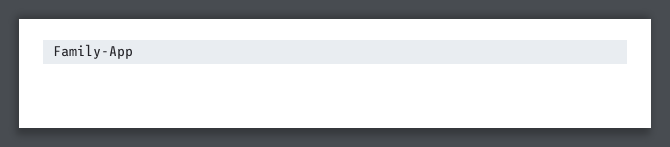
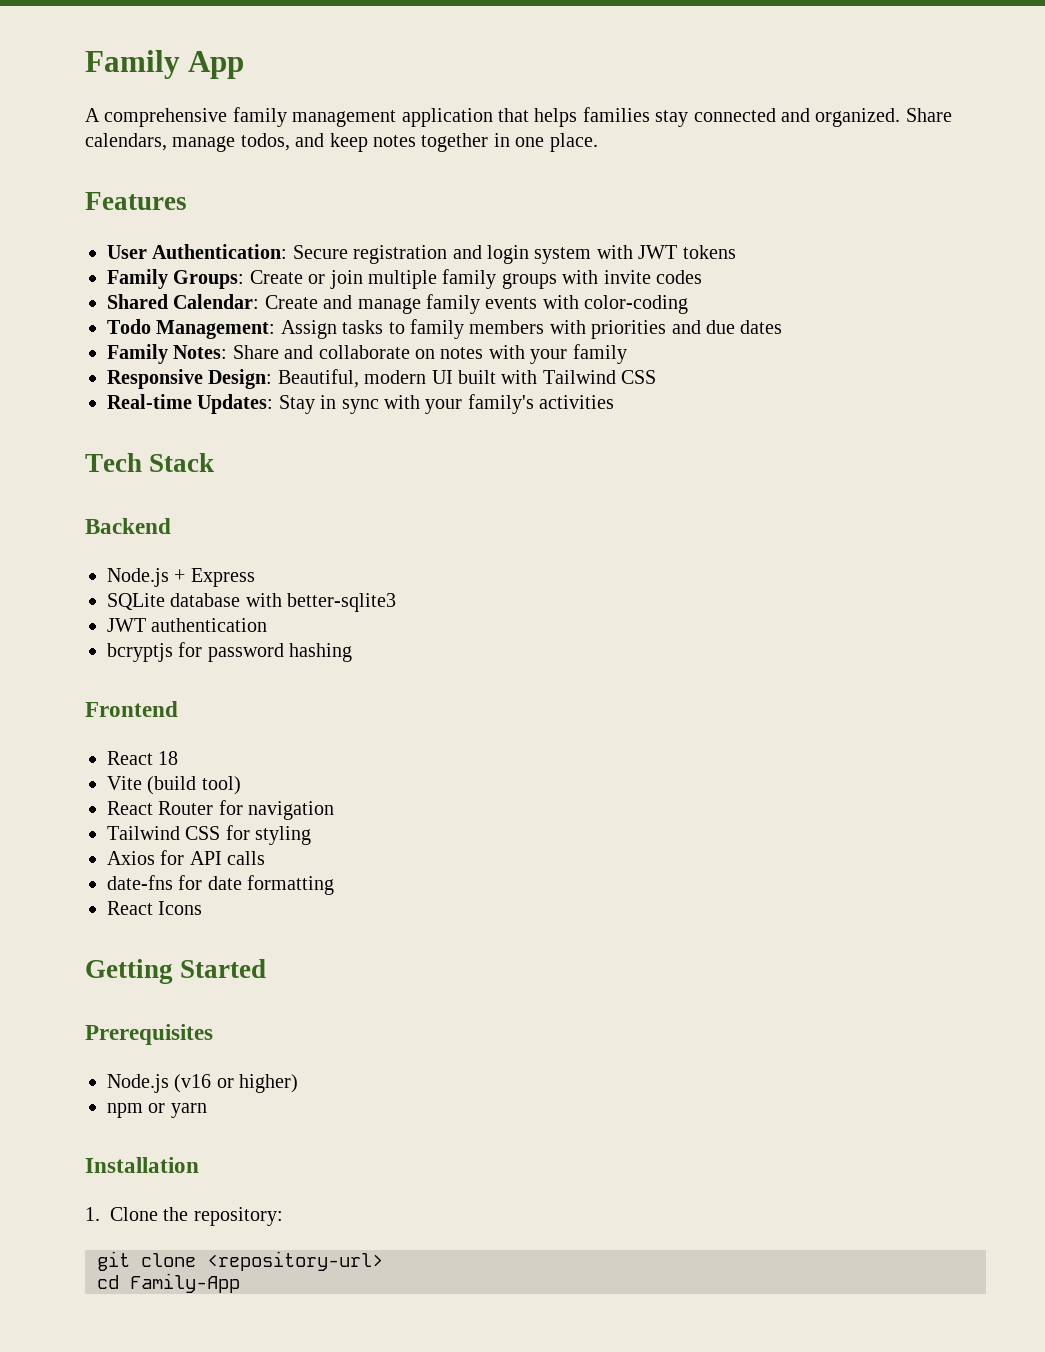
(52, 51) none -> [85,50,245,79] [85,107,952,127] [85,133,598,152] [85,192,187,210] [107,244,736,264] [107,269,702,289] [107,294,689,314] [107,319,783,339] [107,344,627,364] [107,369,657,389] [107,394,615,414] [85,453,215,472] [85,518,171,534] [107,568,255,587] [107,593,397,612] [107,618,268,632] [107,642,353,662] [85,701,178,717] [107,751,179,765] [107,776,241,795] [107,800,335,820] [107,825,312,845] [107,850,266,865] [107,875,335,895] [107,901,203,915] [85,959,267,984] [85,1024,213,1045] [107,1074,299,1093] [107,1103,207,1118] [85,1157,199,1173] [85,1207,283,1226] [97,1251,383,1271] [97,1275,119,1289] Family App // A comprehensive family management application that helps families stay connected and organized. Share calendars, manage todos, and keep notes together in one place. // Features // User Authentication: Secure registration and login system with JWT tokens // Family Groups: Create or join multiple family groups with invite codes // Shared Calendar: Create and manage family events with color-coding // Todo Management: Assign tasks to family members with priorities and due dates // Family Notes: Share and collaborate on notes with your family // Responsive Design: Beautiful, modern UI built with Tailwind CSS // Real-time Updates: Stay in sync with your family's activities // Tech Stack // Backend // Node.js + Express // SQLite database with better-sqlite3 // JWT authentication // bcryptjs for password hashing // Frontend // React 18 // Vite (build tool) // React Router for navigation // Tailwind CSS for styling // Axios for API calls // date-fns for date formatting // React Icons // Getting Started // Prerequisites // Node.js (v16 or higher) // npm or yarn // Installation // 1. Clone the repository: // git clone <repository-url> // cd

